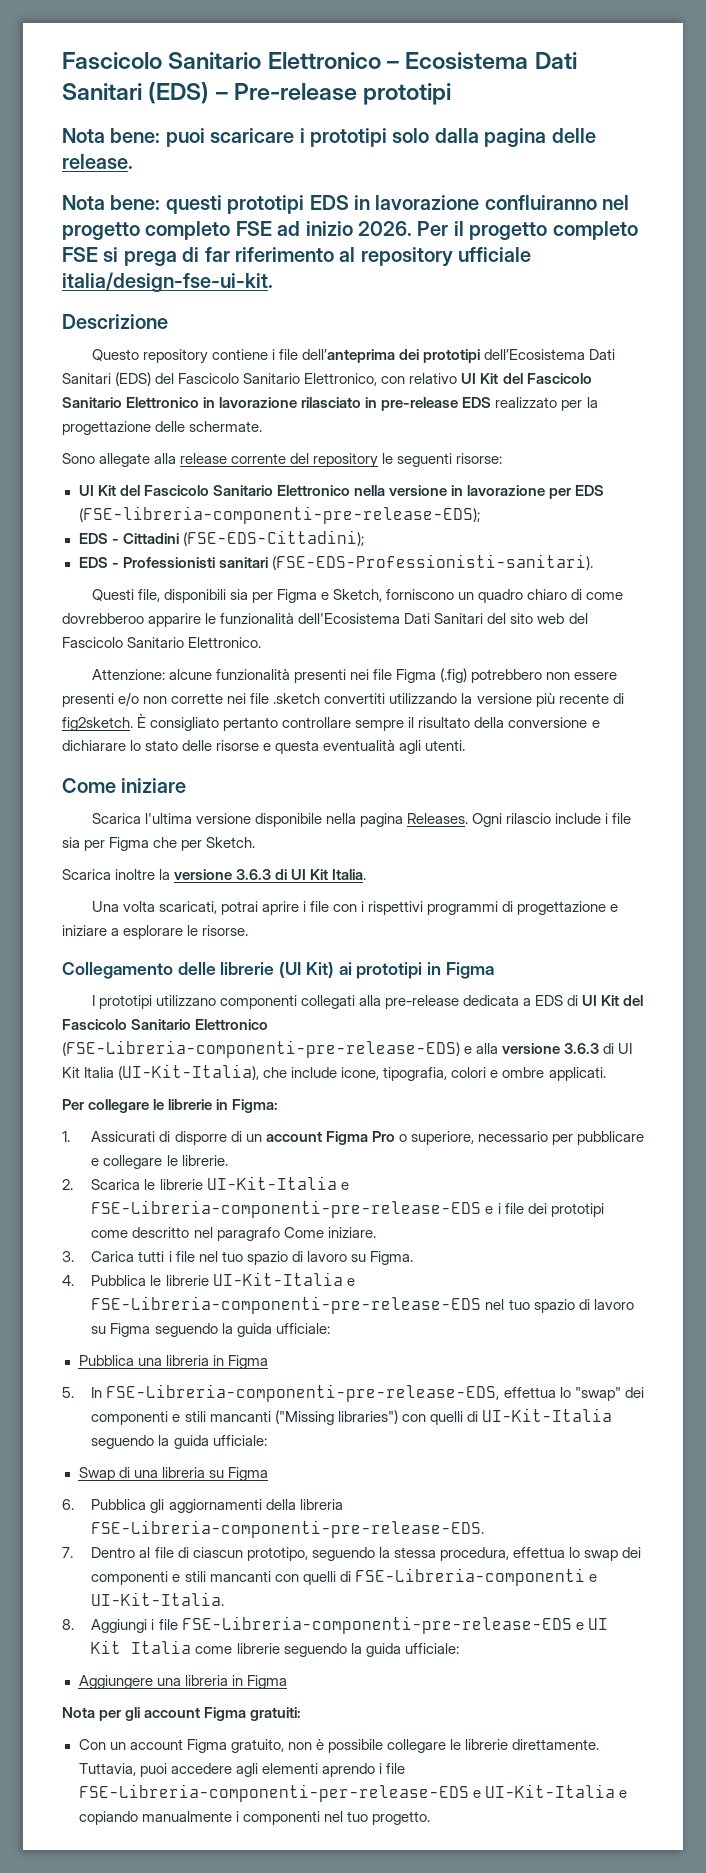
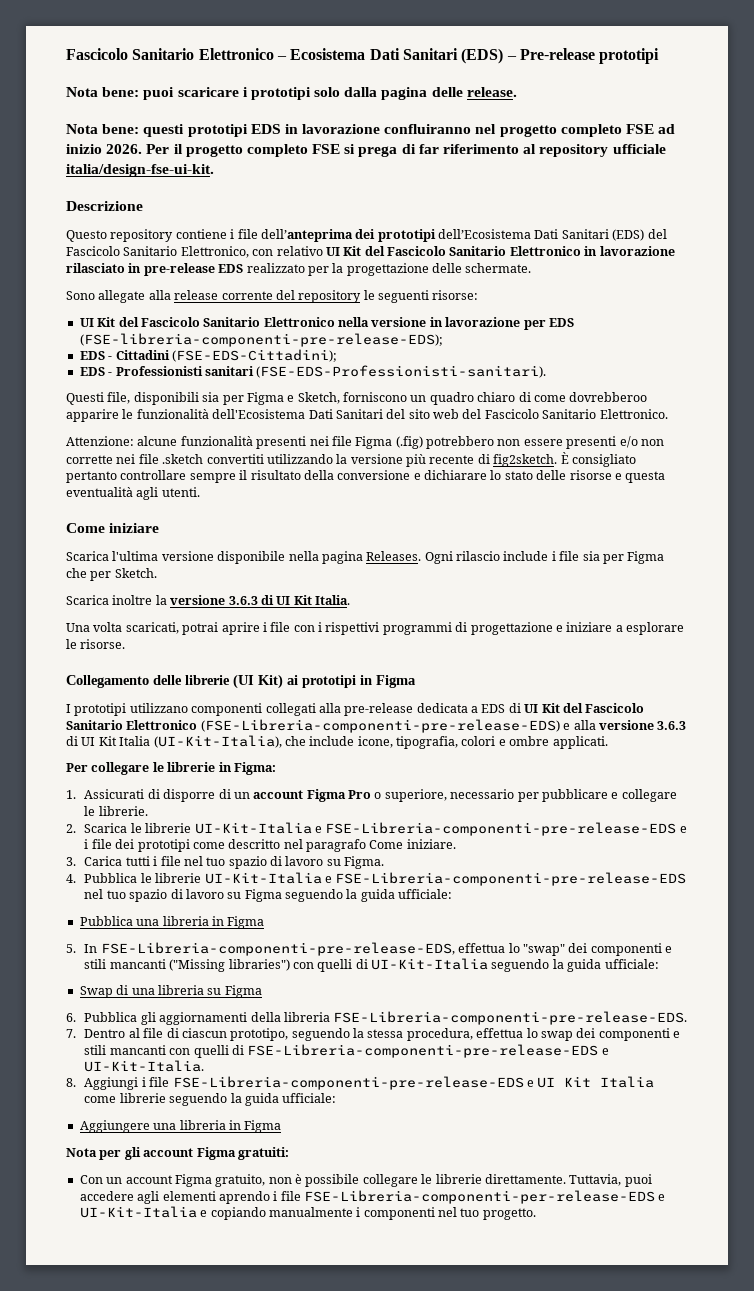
[354,1568,585,1586] FSE-Libreria-componenti -> [247,1044,599,1058] FSE-Libreria-componenti-pre-release-EDS

